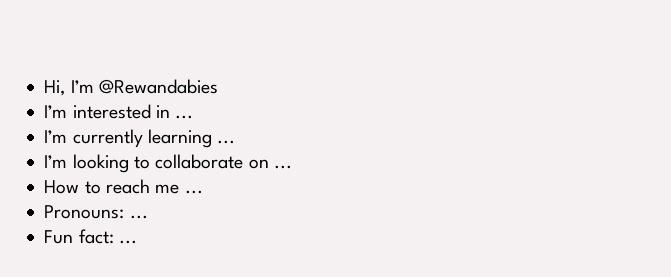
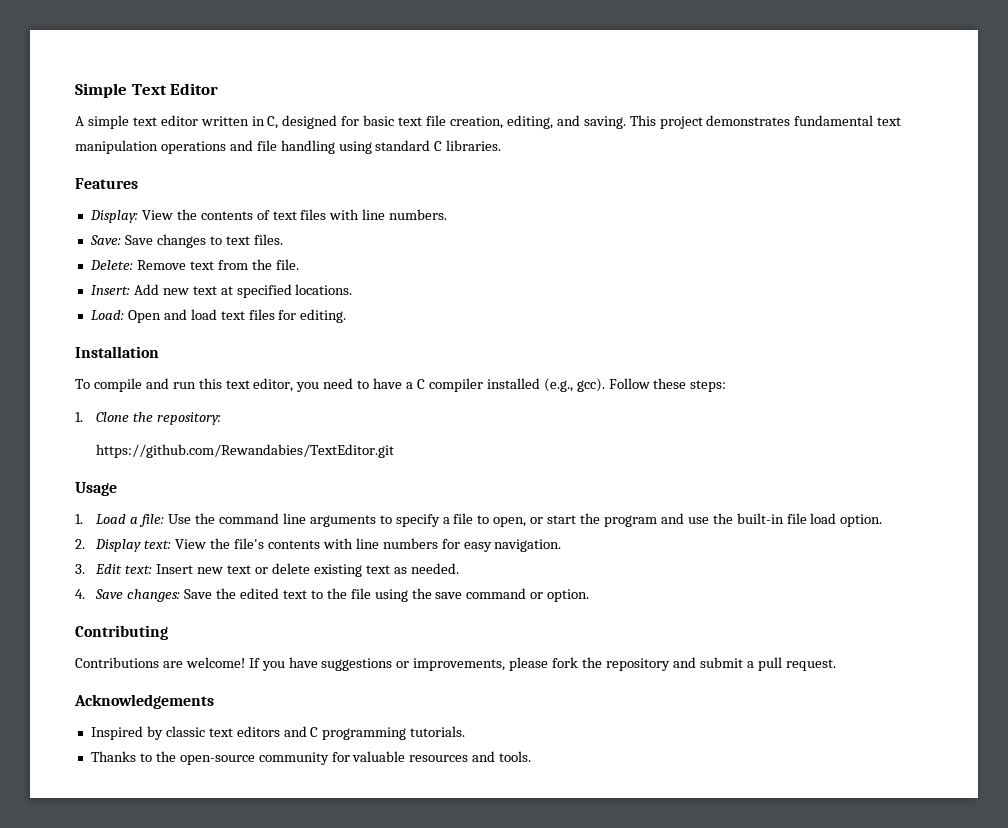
[44,79,218,96] [44,104,194,119] [44,129,236,148] [44,154,292,173] [44,179,203,194] [44,205,148,219] [44,229,137,244] Hi, I’m @Rewandabies // I’m interested in ... // I’m currently learning ... // I’m looking to collaborate on ... // How to reach me ... // Pronouns: ... // Fun fact: ... -> [75,83,219,98] [75,115,902,129] [75,140,502,154] [75,178,138,189] [89,209,448,223] [89,234,283,248] [89,259,299,270] [90,284,353,298] [90,309,347,323] [75,346,159,358] [75,378,727,392] [75,412,222,425] [96,444,395,458] [75,482,117,496] [75,513,883,527] [75,538,562,552] [75,563,459,577] [75,588,590,602] [75,625,168,640] [75,657,836,671] [74,694,214,709] [90,726,466,740] [90,751,532,765] Simple Text Editor // A simple text editor written in C, designed for basic text file creation, editing, and saving. This project demonstrates fundamental text manipulation operations and file handling using standard C libraries. // Features // Display: View the contents of text files with line numbers. // Save: Save changes to text files. // Delete: Remove text from the file. // Insert: Add new text at specified locations. // Load: Open and load text files for editing. // Installation // To compile and run this text editor, you need to have a C compiler installed (e.g., gcc). Follow these steps: // 1. Clone the repository: // https://github.com/Rewandabies/TextEditor.git // Usage // 1. Load a file: Use the command line arguments to specify a file to open, or start the program and use the built-in file load option. // 2. Display text: View the file's contents with line numbers for easy navigation. // 3. Edit text: Insert new text or delete existing text as needed. // 4. Save changes: Save the edited text to the file using the save command or option. // Contributing // Contributions are welcome! If you have suggestions or improvements, please fork the repository and submit a pull request. // Acknowledgements // Inspired by classic text editors and C programming tutorials. // Thanks to the open-source community for valuable resources and tools.

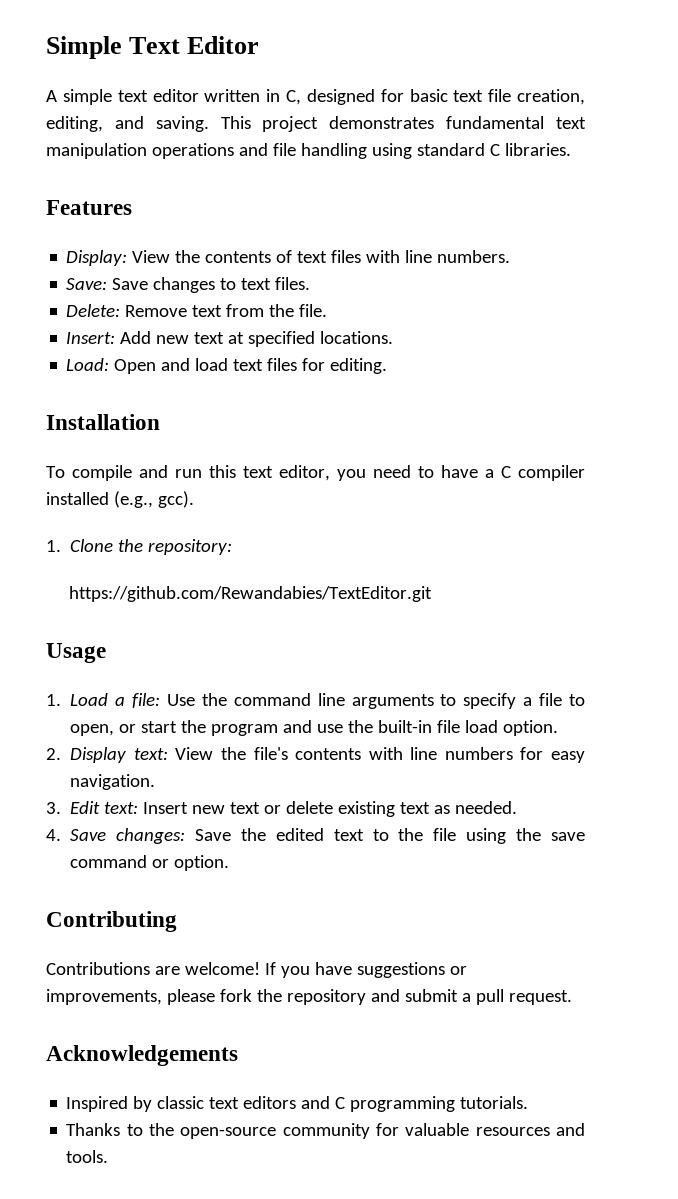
[608,378,727,392] Follow these steps: -> (194, 499) none

